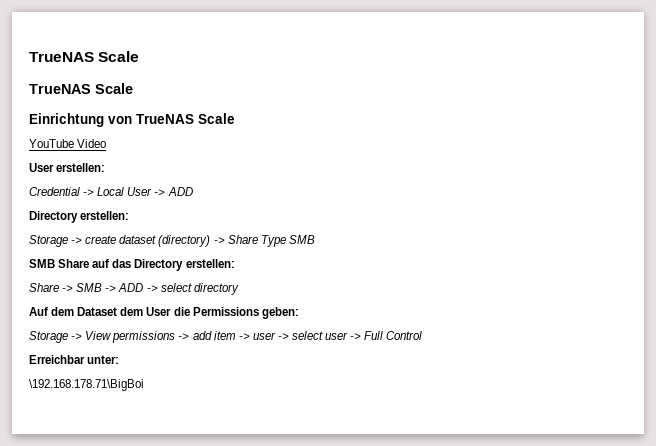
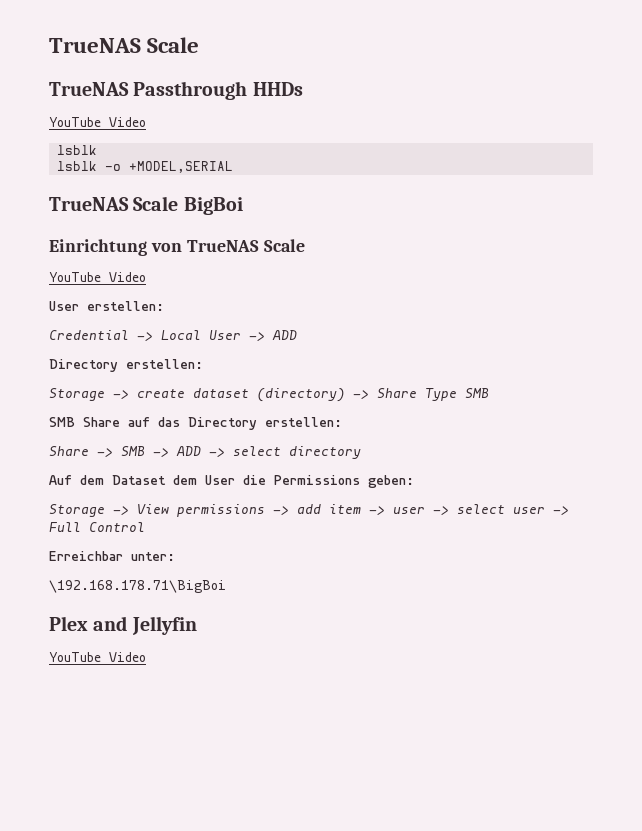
[29,51,140,62] [29,83,133,94] TrueNAS Scale // TrueNAS Scale -> [49,37,200,53] [49,81,303,100] [49,117,146,127] [57,145,98,155] [57,161,234,173] [49,196,243,215] TrueNAS Scale // TrueNAS Passthrough HHDs // YouTube Video // lsblk // lsblk -o +MODEL,SERIAL // TrueNAS Scale BigBoi
(144, 385) none -> [49,616,197,635] [49,652,146,662] // Plex and Jellyfin // YouTube Video

